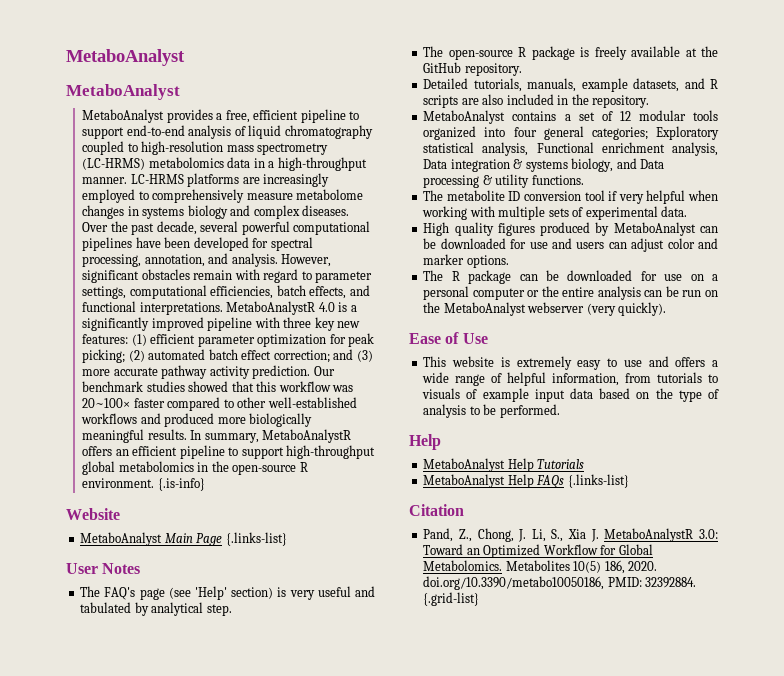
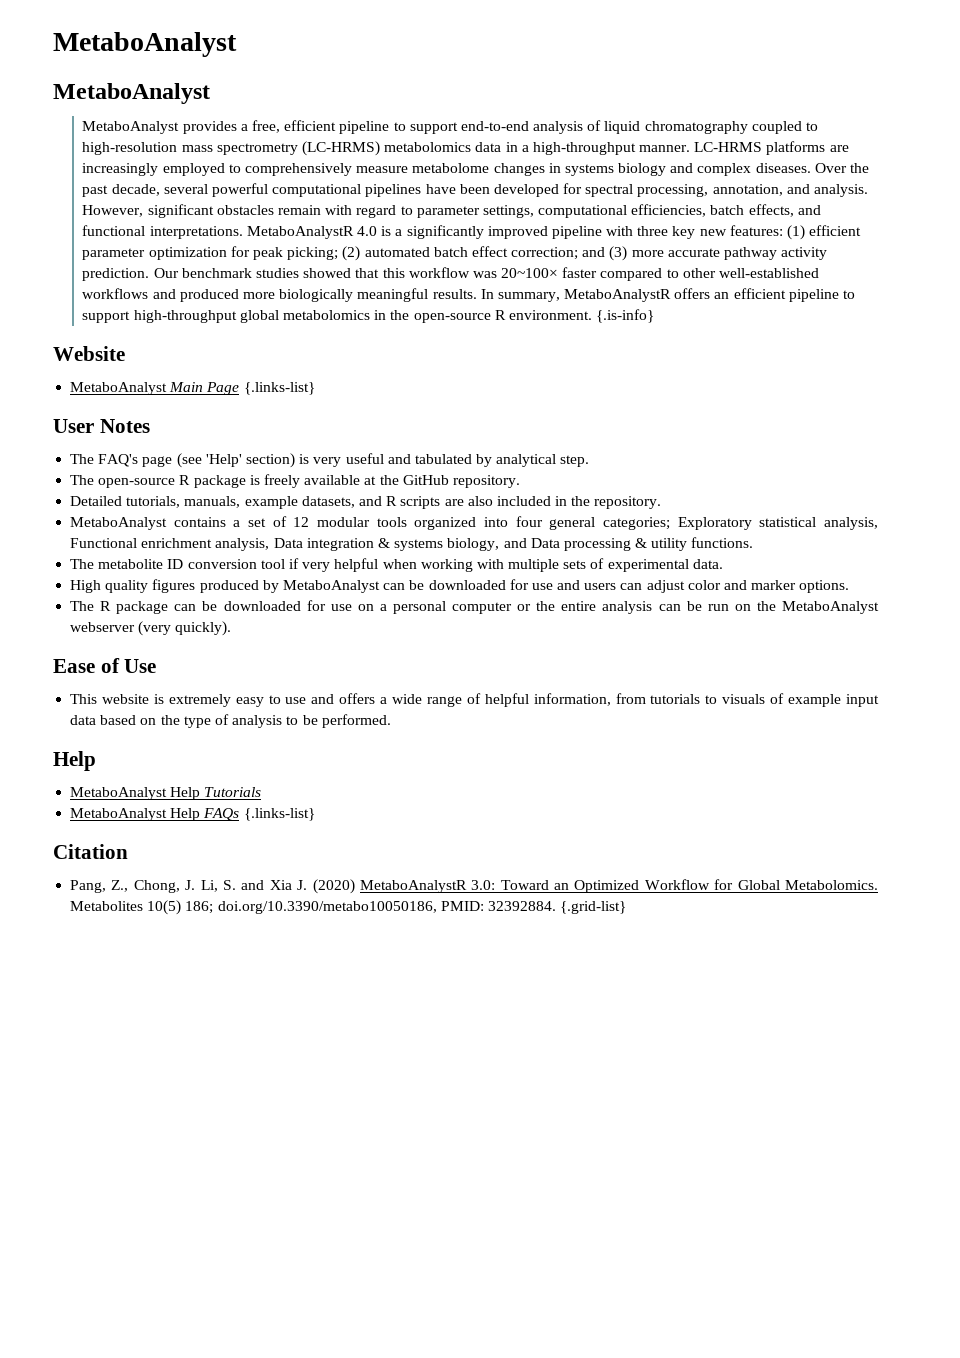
[423,528,454,542] Pand, -> [70,880,107,893] Pang,
[551,529,564,542] S., -> [222,880,265,890] S. and
(599, 535) none -> [312,879,355,894] (2020)
[604,560,658,574] 186, 2020. -> [185,901,214,914] 186;

